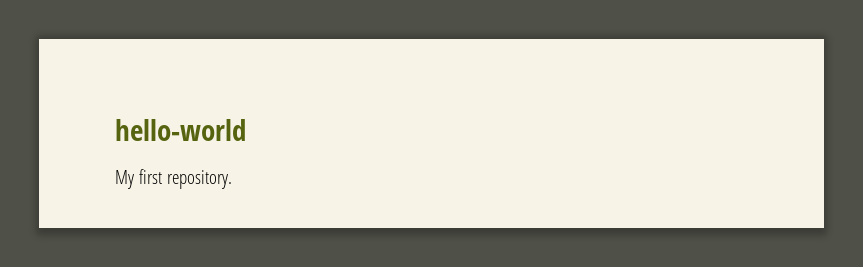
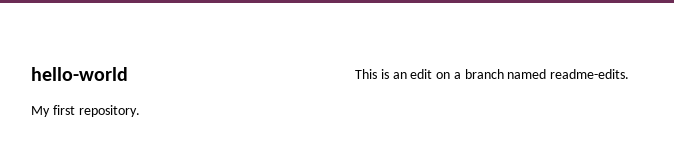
(232, 179) none -> [355,69,630,79] // This is an edit on a branch named readme-edits.

